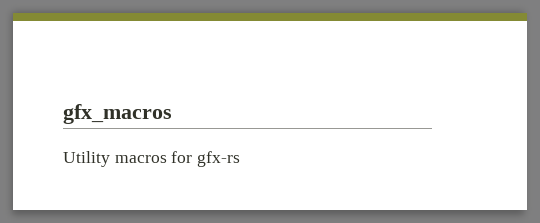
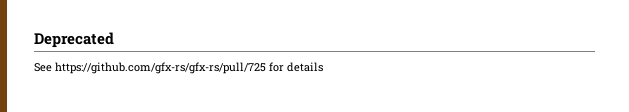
[63,104,172,124] [63,151,241,167] gfx_macros // Utility macros for gfx-rs -> [34,32,114,48] [34,62,323,74] Deprecated // See https://github.com/gfx-rs/gfx-rs/pull/725 for details

